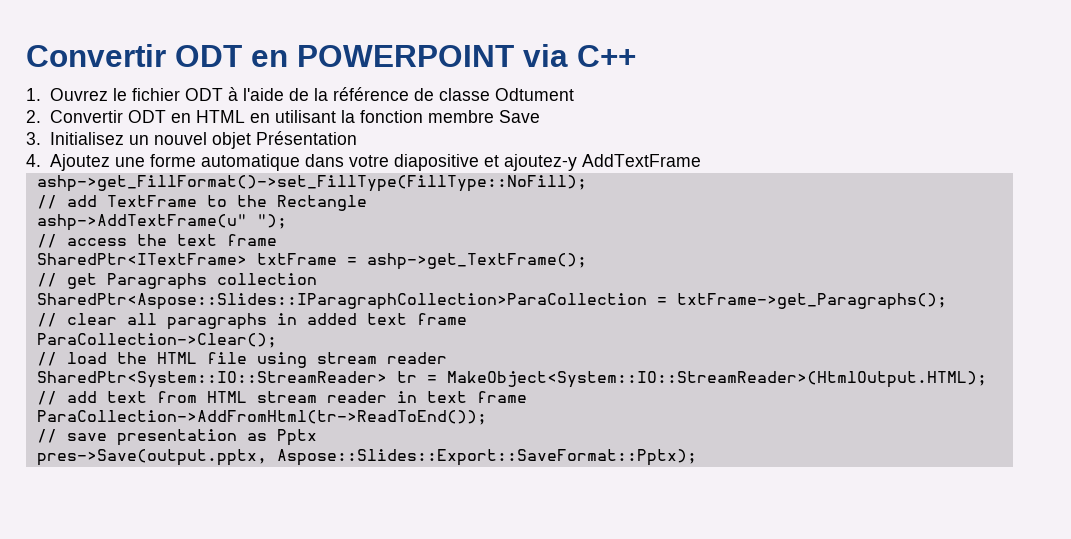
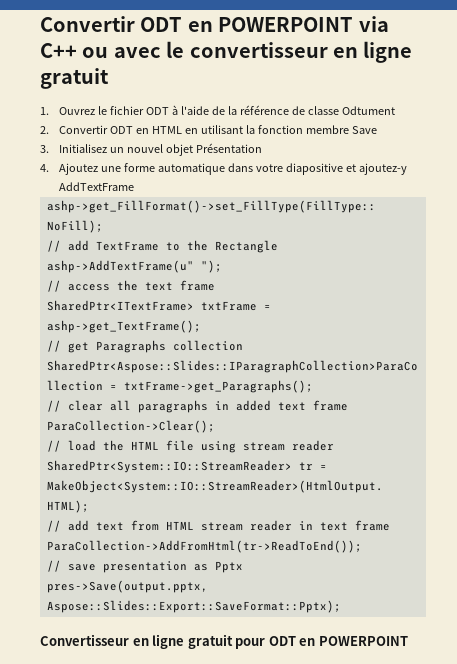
(636, 56) none -> [82,41,413,63] [40,68,109,89] ou avec le convertisseur en ligne gratuit
(697, 457) none -> [40,634,408,649] // Convertisseur en ligne gratuit pour ODT en POWERPOINT

